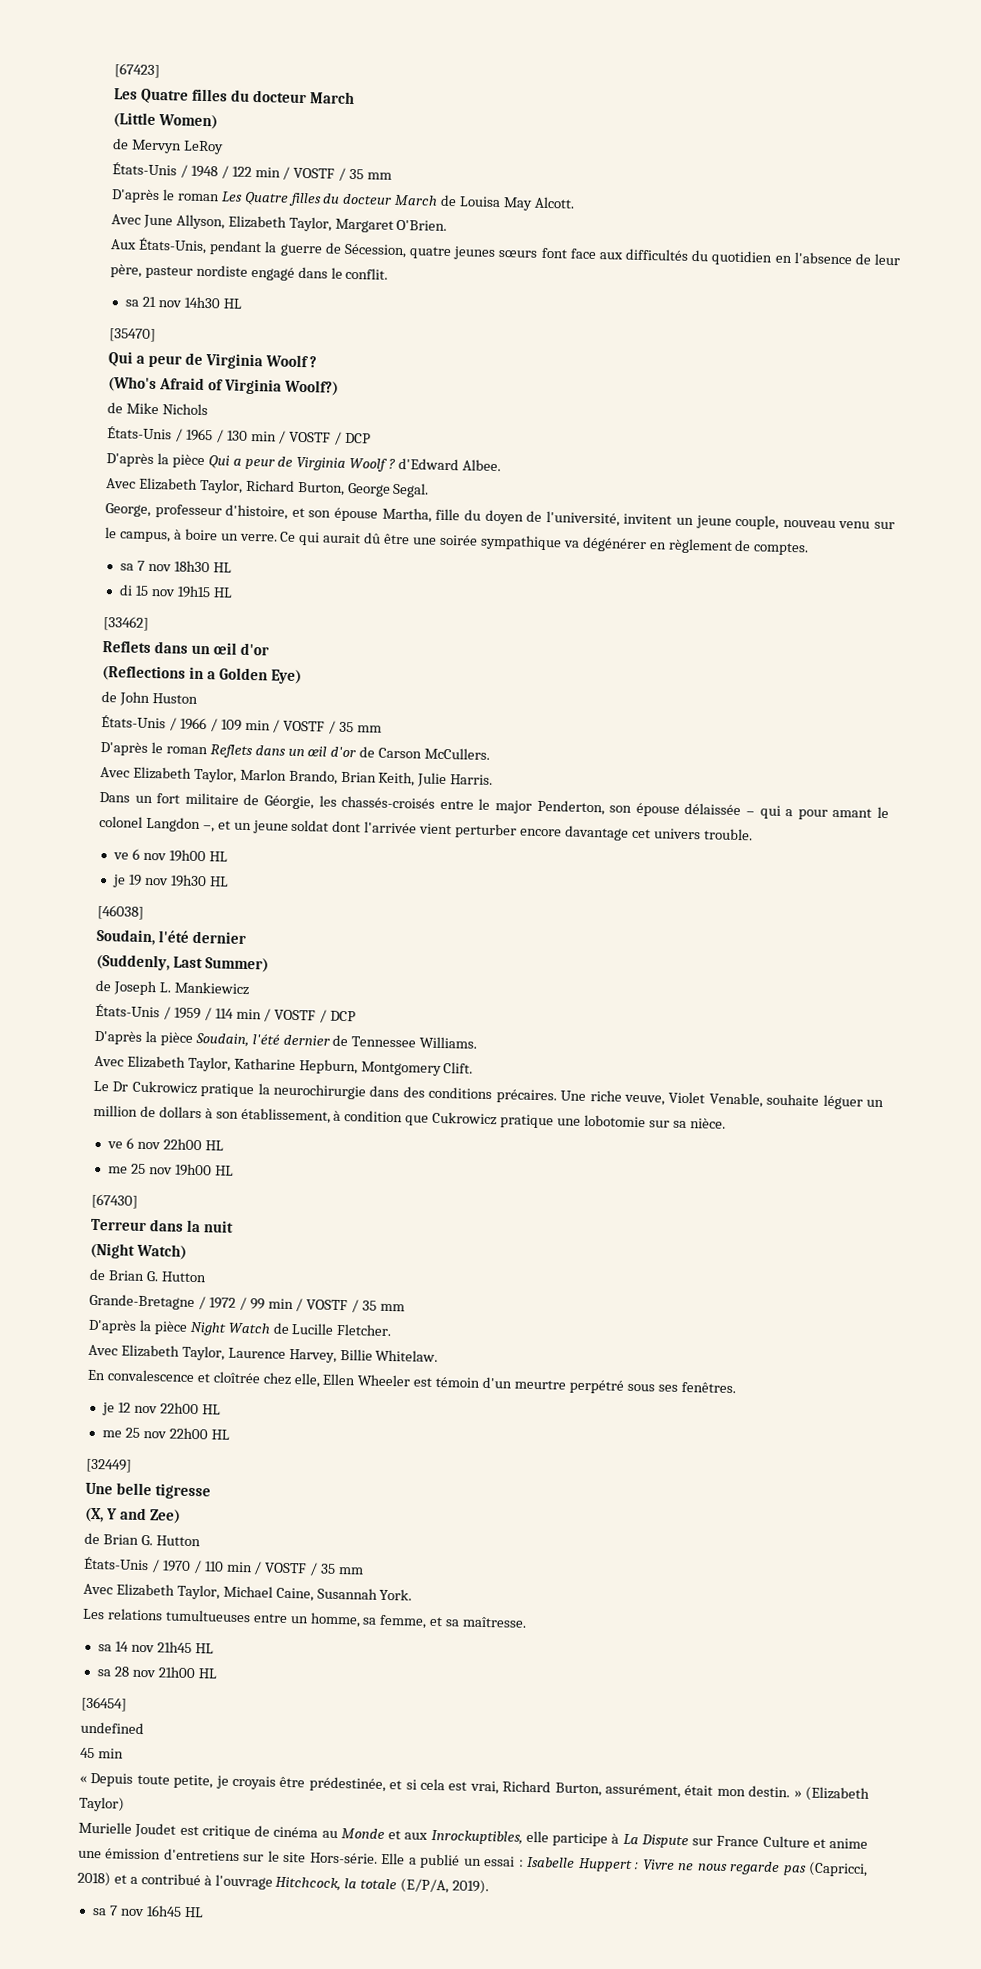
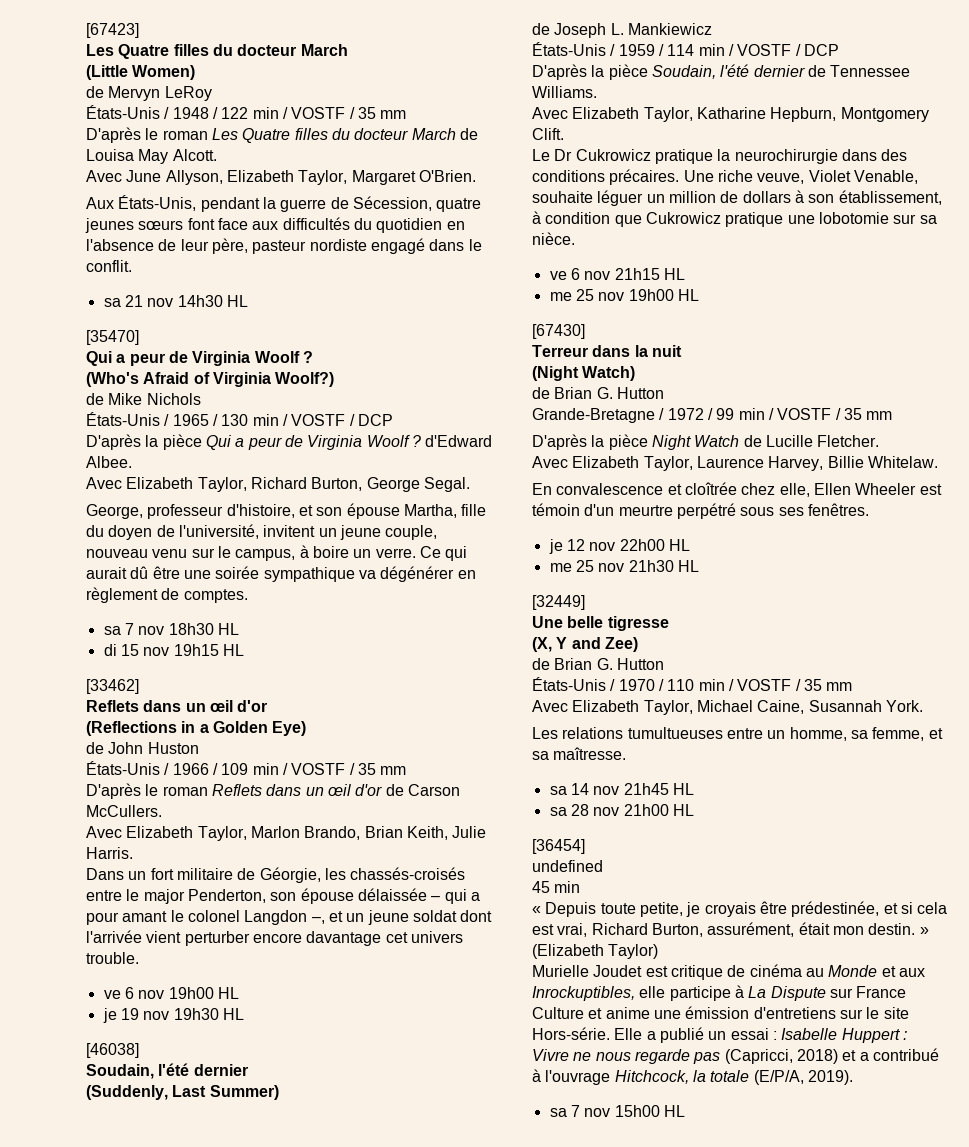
[162,1138,202,1151] 22h00 -> [614,268,660,280] 21h15
[168,1427,208,1440] 22h00 -> [628,560,674,572] 21h30
[145,1905,182,1917] 16h45 -> [614,1105,660,1117] 15h00

